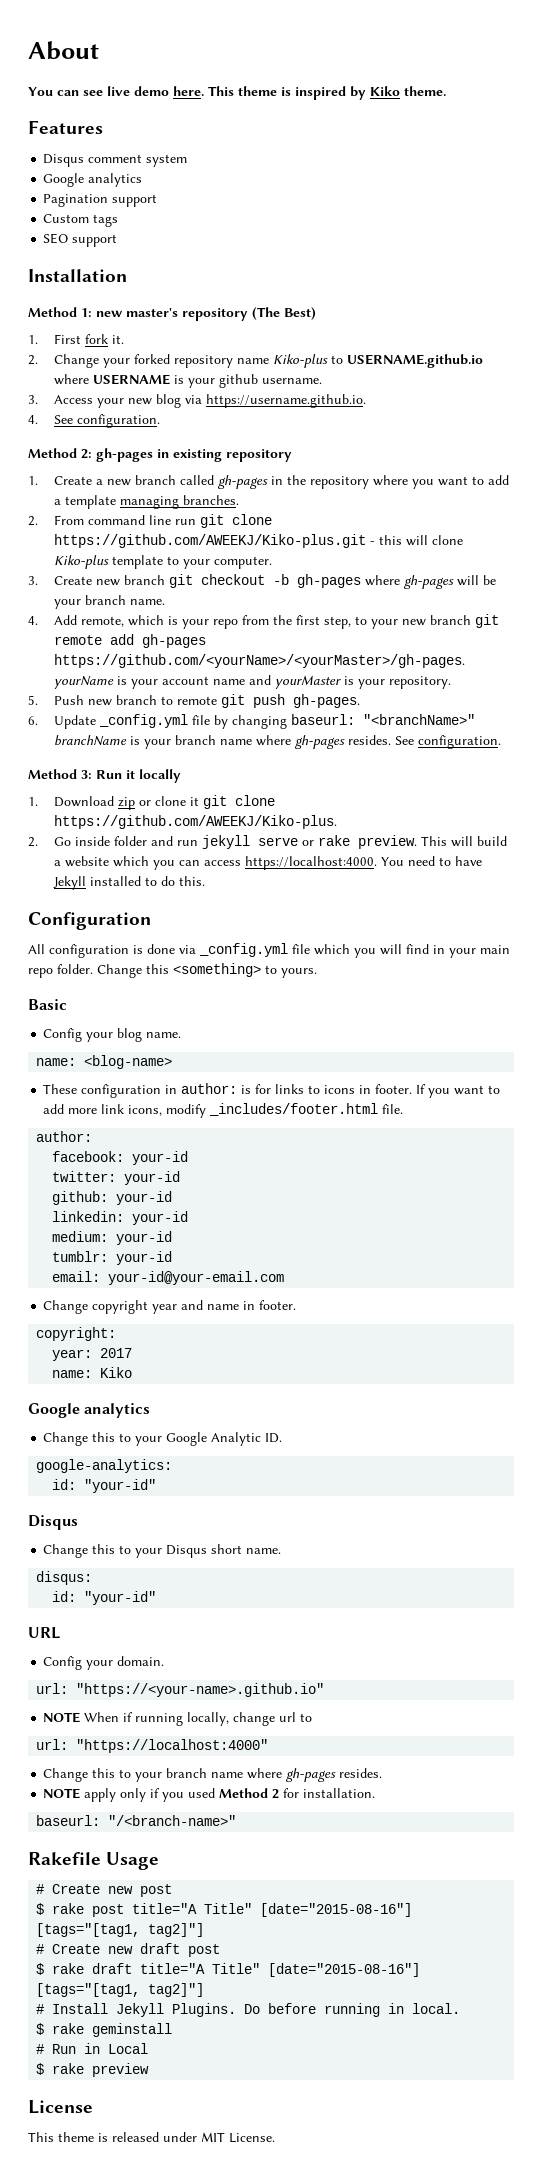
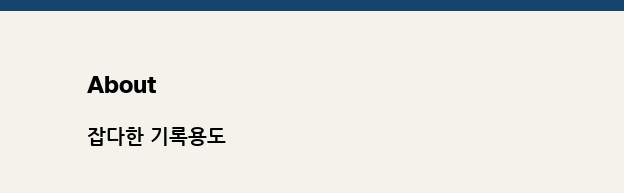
[28,86,446,100] [28,120,103,134] [43,154,188,167] [43,173,143,187] [43,194,158,207] [43,214,119,227] [43,233,118,247] [28,269,127,282] [28,307,316,321] [28,334,125,344] [28,354,484,368] [54,374,323,388] [28,394,367,408] [28,414,161,428] [28,448,292,462] [28,475,510,489] [54,495,240,509] [28,514,273,528] [54,534,464,548] [54,555,273,569] [28,574,497,589] [54,595,166,609] [28,614,500,629] [54,634,207,648] [54,654,466,668] [54,675,452,689] [28,694,361,708] [28,714,476,729] [54,735,502,749] [28,769,181,783] [28,795,276,810] [54,815,338,829] [28,835,508,849] [54,856,483,870] [53,876,206,890] [28,912,151,930] [28,943,510,958] [28,963,317,978] [28,999,67,1010] [43,1028,182,1042] [36,1055,173,1069] [43,1083,501,1098] [43,1103,404,1118] [36,1131,93,1142] [52,1151,189,1165] [52,1171,181,1185] [52,1191,173,1205] [52,1211,189,1225] [52,1231,173,1245] [52,1251,173,1265] [52,1271,285,1285] [43,1300,297,1314] [36,1327,117,1341] [52,1348,133,1361] [52,1367,133,1378] [28,1403,151,1418] [43,1432,283,1446] [36,1459,173,1473] [52,1479,157,1493] [28,1515,78,1530] [43,1544,282,1558] [36,1571,93,1585] [52,1591,157,1605] [28,1627,60,1639] [43,1656,165,1670] [36,1683,325,1697] [43,1712,313,1726] [36,1739,269,1753] [43,1768,383,1782] [43,1788,376,1802] [36,1815,237,1826] [28,1852,160,1870] [36,1884,173,1897] [36,1903,413,1917] [36,1923,205,1937] [36,1943,221,1957] [36,1963,421,1977] [36,1983,205,1997] [36,2003,461,2017] [36,2023,173,2037] [36,2043,149,2054] [36,2063,150,2077] [28,2100,93,2114] [28,2132,275,2143] You can see live demo here. This theme is inspired by Kiko theme. // Features // Disqus comment system // Google analytics // Pagination support // Custom tags // SEO support // Installation // Method 1: new master's repository (The Best) // 1. First fork it. // 2. Change your forked repository name Kiko-plus to USERNAME.github.io where USERNAME is your github username. // 3. Access your new blog via https://username.github.io. // 4. See configuration. // Method 2: gh-pages in existing repository // 1. Create a new branch called gh-pages in the repository where you want to add a template managing branches. // 2. From command line run git clone https://github.com/AWEEKJ/Kiko-plus.git - this will clone Kiko-plus template to your computer. // 3. Create new branch git checkout -b gh-pages where gh-pages will be your branch name. // 4. Add remote, which is your repo from the first step, to your new branch git remote add gh-pages https://github.com/<yourName>/<yourMaster>/gh-pages. yourName is your account name and yourMaster is your repository. // 5. Push new branch to remote git push gh-pages. // 6. Update _config.yml file by changing baseurl: "<branchName>" branchName is your branch name where gh-pages resides. See configuration. // Method 3: Run it locally // 1. Download zip or clone it git clone https://github.com/AWEEKJ/Kiko-plus. // 2. Go inside folder and run jekyll serve or rake preview. This will build a website which you can access https://localhost:4000. You need to have Jekyll installed to do this. // Configuration // All configuration is done via _config.yml file which you will find in your main repo folder. Change this <something> to yours. // Basic // Config your blog name. // name: <blog-name> // These configuration in author: is for links to icons in footer. If you want to add more link icons, modify _includes/footer.html file. // author: // facebook: your-id // twitter: your-id // github: your-id // linkedin: your-id // medium: your-id // tumblr: your-id // email: your-id@your-email.com // Change copyright year and name in footer. // copyright: // year: 2017 // name: Kiko // Google analytics // Change this to your Google Analytic ID. // google-analytics: // id: "your-id" // Disqus // Change this to your Disqus short name. // disqus: // id: "your-id" // URL // Config your domain. // url: "https://<your-name>.github.io" // NOTE When if running locally, change url to // url: "https://localhost:4000" // Change this to your branch name where gh-pages resides. // NOTE apply only if you used Method 2 for installation. // baseurl: "/<branch-name>" // Rakefile Usage // # Create new post // $ rake post title="A Title" [date="2015-08-16"] [tags="[tag1, tag2]"] // # Create new draft post // $ rake draft title="A Title" [date="2015-08-16"] [tags="[tag1, tag2]"] // # Install Jekyll Plugins. Do before running in local. // $ rake geminstall // # Run in Local // $ rake preview // License // This theme is released under MIT License. -> [87,127,226,146] 잡다한 기록용도

